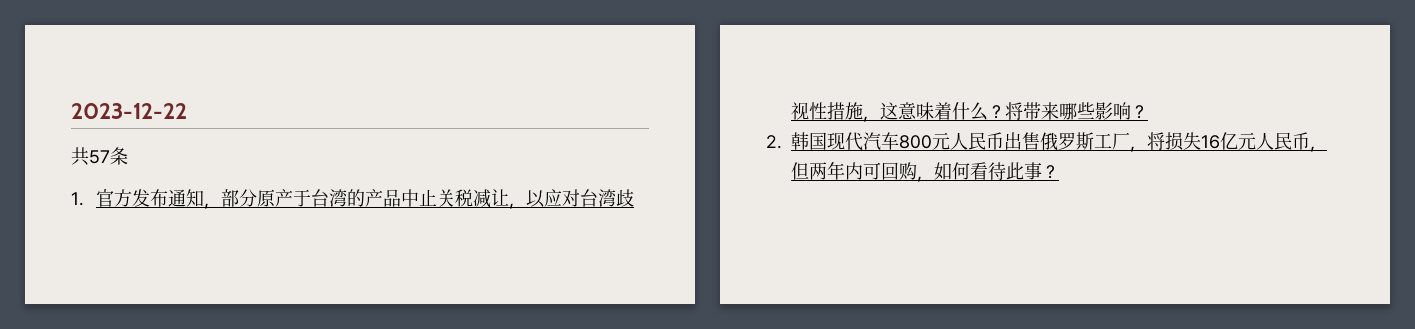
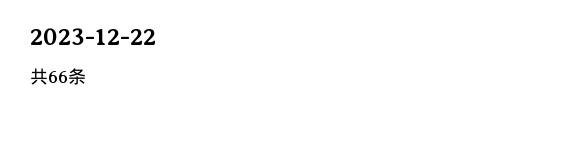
[89,150,110,164] 57 -> [48,71,68,83] 66
[71,189,635,209] [791,102,1149,122] [766,132,1328,152] [791,161,1060,182] // 1.官方发布通知，部分原产于台湾的产品中止关税减让，以应对台湾歧视性措施，这意味着什么？将带来哪些影响？ // 2.韩国现代汽车800元人民币出售俄罗斯工厂，将损失16亿元人民币，但两年内可回购，如何看待此事？ -> (86, 76) none

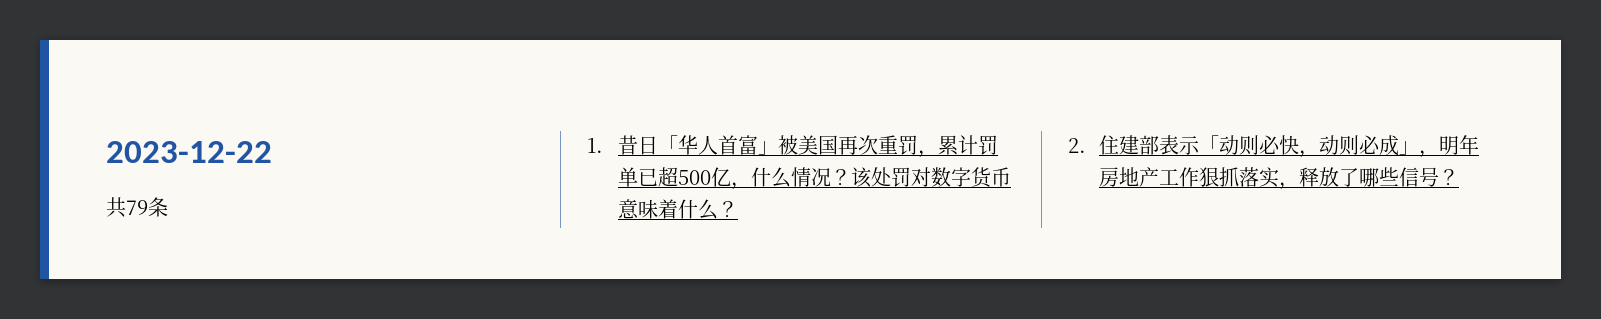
[48,71,68,83] 66 -> [126,200,148,215] 79
(86, 76) none -> [587,135,999,158] [618,167,1012,190] [618,199,739,220] [1068,135,1480,158] [1099,167,1460,190] // 1.昔日「华人首富」被美国再次重罚，累计罚单已超500亿，什么情况？该处罚对数字货币意味着什么？ // 2.住建部表示「动则必快，动则必成」，明年房地产工作狠抓落实，释放了哪些信号？

